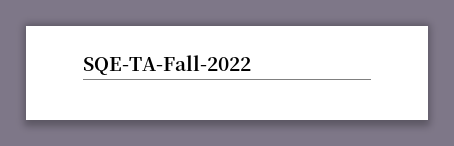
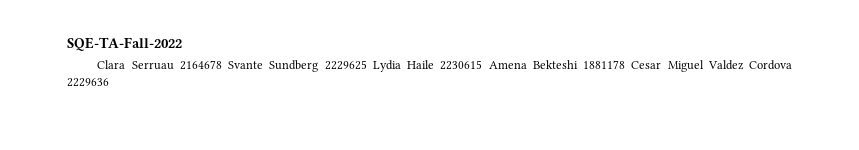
(251, 65) none -> [97,60,792,72] [67,78,109,87] // Clara Serruau 2164678 Svante Sundberg 2229625 Lydia Haile 2230615 Amena Bekteshi 1881178 Cesar Miguel Valdez Cordova 2229636

